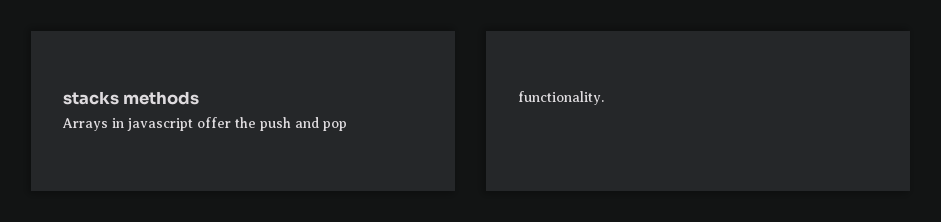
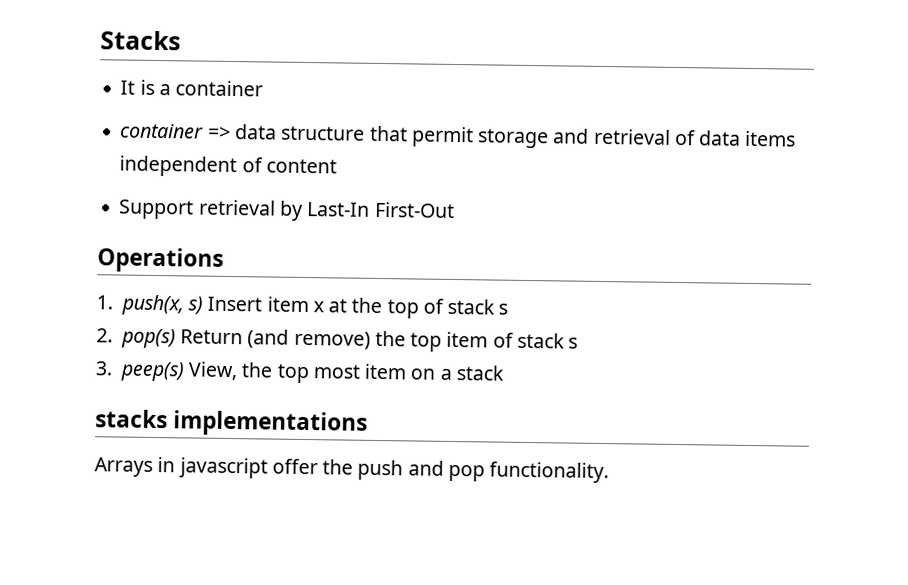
[63,91,200,105] stacks methods -> [100,30,181,51] [120,79,264,97] [120,123,797,149] [119,155,337,178] [118,199,455,221] [97,247,224,273] [96,294,509,319] [96,328,579,352] [95,361,505,384] [95,409,369,437] Stacks // It is a container // container => data structure that permit storage and retrieval of data items independent of content // Support retrieval by Last-In First-Out // Operations // 1. push(x, s) Insert item x at the top of stack s // 2. pop(s) Return (and remove) the top item of stack s // 3. peep(s) View, the top most item on a stack // stacks implementations

